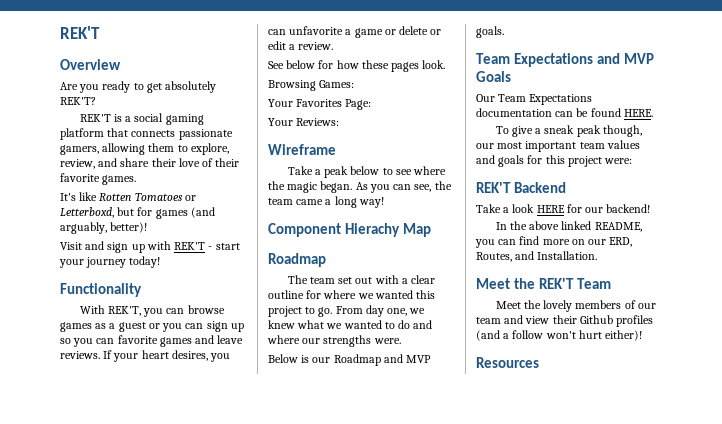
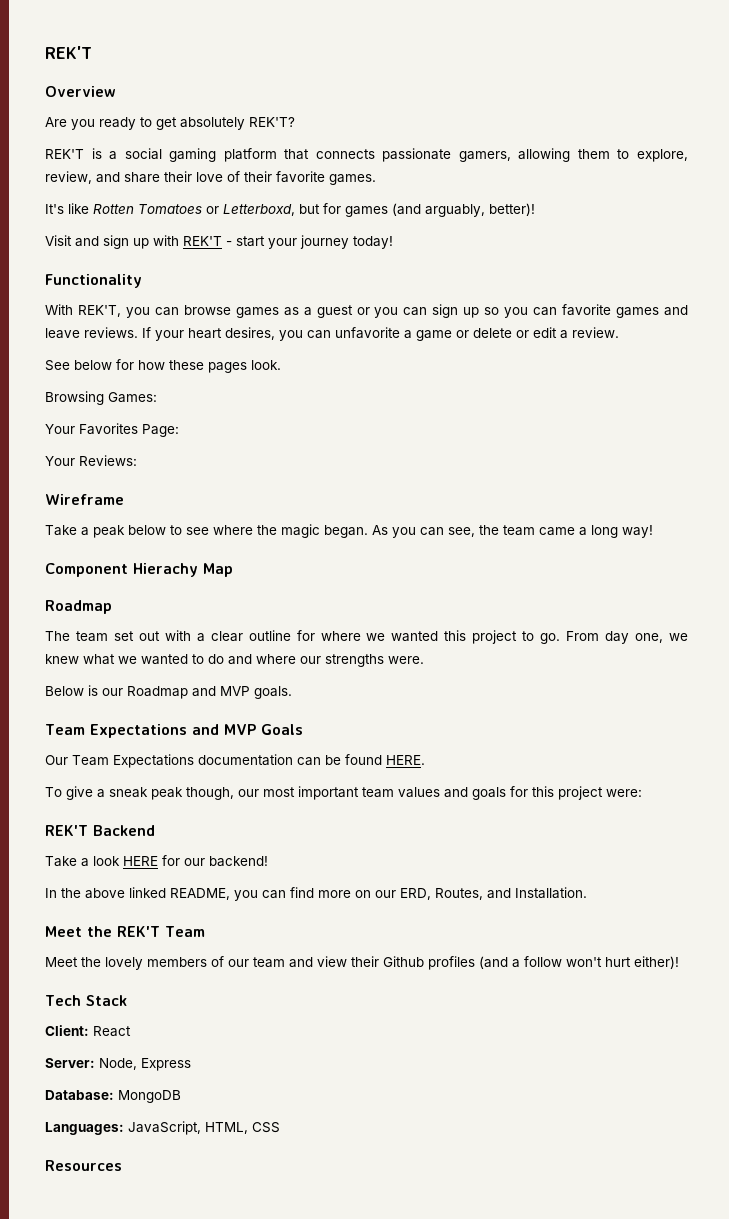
(643, 335) none -> [45,995,127,1006] [45,1025,131,1037] [45,1058,191,1071] [45,1090,181,1103] [45,1121,280,1135] // Tech Stack // Client: React // Server: Node, Express // Database: MongoDB // Languages: JavaScript, HTML, CSS

